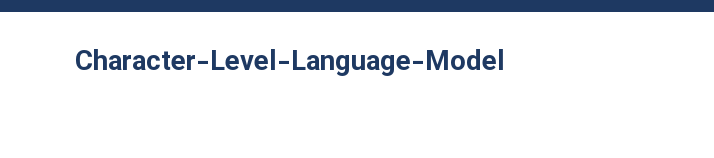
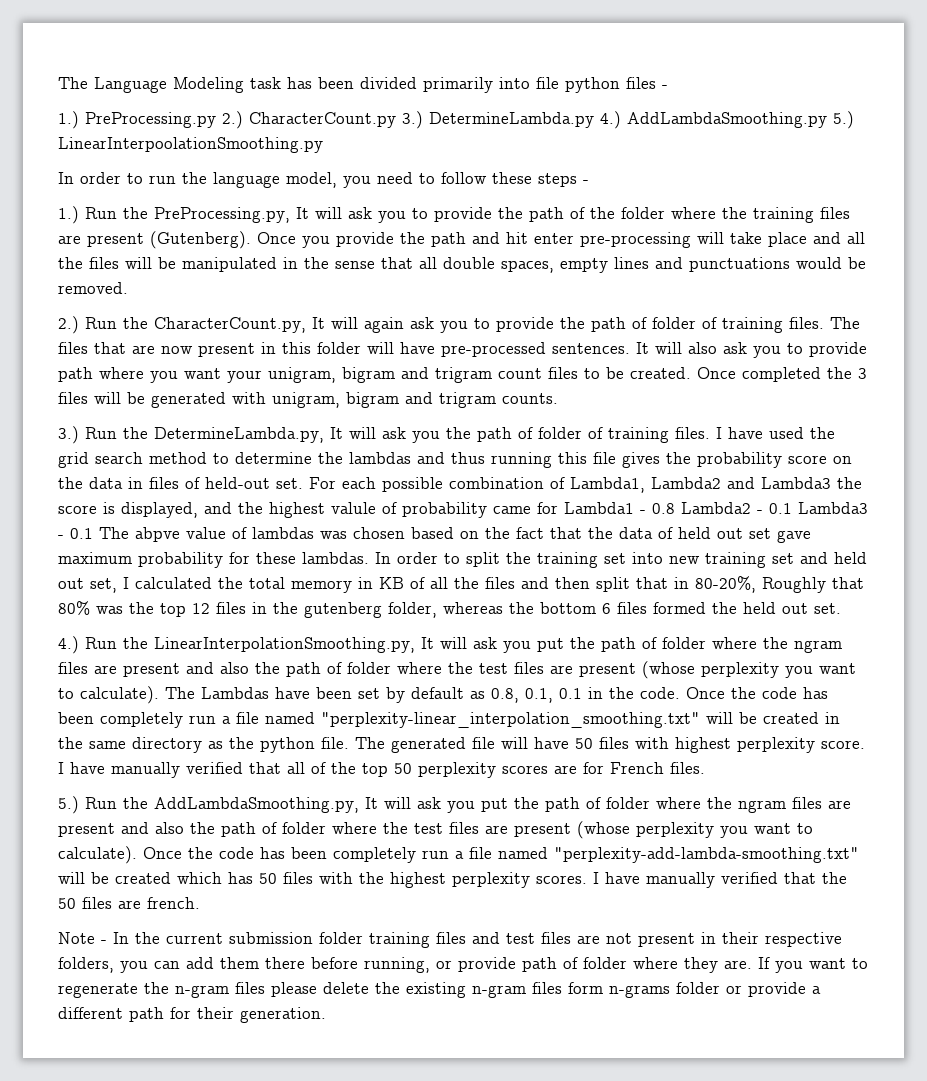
[75,49,505,76] Character-Level-Language-Model -> [58,77,668,93] [58,111,854,129] [58,137,323,153] [58,172,589,188] [58,206,850,224] [58,231,865,249] [58,257,866,273] [58,282,128,294] [58,316,860,334] [58,342,867,358] [58,367,867,383] [58,392,558,408] [58,426,835,444] [58,452,852,468] [58,477,862,493] [58,502,868,518] [58,527,811,543] [58,552,867,568] [58,576,864,593] [58,601,841,618] [58,636,842,654] [58,661,856,679] [58,686,828,704] [58,712,840,728] [58,737,865,753] [58,762,705,778] [58,796,851,814] [58,821,813,839] [58,846,859,864] [58,872,847,888] [58,897,200,909] [58,932,842,948] [58,957,868,973] [58,982,821,998] [58,1007,326,1023] The Language Modeling task has been divided primarily into file python files - // 1.) PreProcessing.py 2.) CharacterCount.py 3.) DetermineLambda.py 4.) AddLambdaSmoothing.py 5.) LinearInterpoolationSmoothing.py // In order to run the language model, you need to follow these steps - // 1.) Run the PreProcessing.py, It will ask you to provide the path of the folder where the training files are present (Gutenberg). Once you provide the path and hit enter pre-processing will take place and all the files will be manipulated in the sense that all double spaces, empty lines and punctuations would be removed. // 2.) Run the CharacterCount.py, It will again ask you to provide the path of folder of training files. The files that are now present in this folder will have pre-processed sentences. It will also ask you to provide path where you want your unigram, bigram and trigram count files to be created. Once completed the 3 files will be generated with unigram, bigram and trigram counts. // 3.) Run the DetermineLambda.py, It will ask you the path of folder of training files. I have used the grid search method to determine the lambdas and thus running this file gives the probability score on the data in files of held-out set. For each possible combination of Lambda1, Lambda2 and Lambda3 the score is displayed, and the highest valule of probability came for Lambda1 - 0.8 Lambda2 - 0.1 Lambda3 - 0.1 The abpve value of lambdas was chosen based on the fact that the data of held out set gave maximum probability for these lambdas. In order to split the training set into new training set and held out set, I calculated the total memory in KB of all the files and then split that in 80-20%, Roughly that 80% was the top 12 files in the gutenberg folder, whereas the bottom 6 files formed the held out set. // 4.) Run the LinearInterpolationSmoothing.py, It will ask you put the path of folder where the ngram files are present and also the path of folder where the test files are present (whose perplexity you want to calculate). The Lambdas have been set by default as 0.8, 0.1, 0.1 in the code. Once the code has been completely run a file named "perplexity-linear_interpolation_smoothing.txt" will be created in the same directory as the python file. The generated file will have 50 files with highest perplexity score. I have manually verified that all of the top 50 perplexity scores are for French files. // 5.) Run the AddLambdaSmoothing.py, It will ask you put the path of folder where the ngram files are present and also the path of folder where the test files are present (whose perplexity you want to calculate). Once the code has been completely run a file named "perplexity-add-lambda-smoothing.txt" will be created which has 50 files with the highest perplexity scores. I have manually verified that the 50 files are french. // Note - In the current submission folder training files and test files are not present in their respective folders, you can add them there before running, or provide path of folder where they are. If you want to regenerate the n-gram files please delete the existing n-gram files form n-grams folder or provide a different path for their generation.

